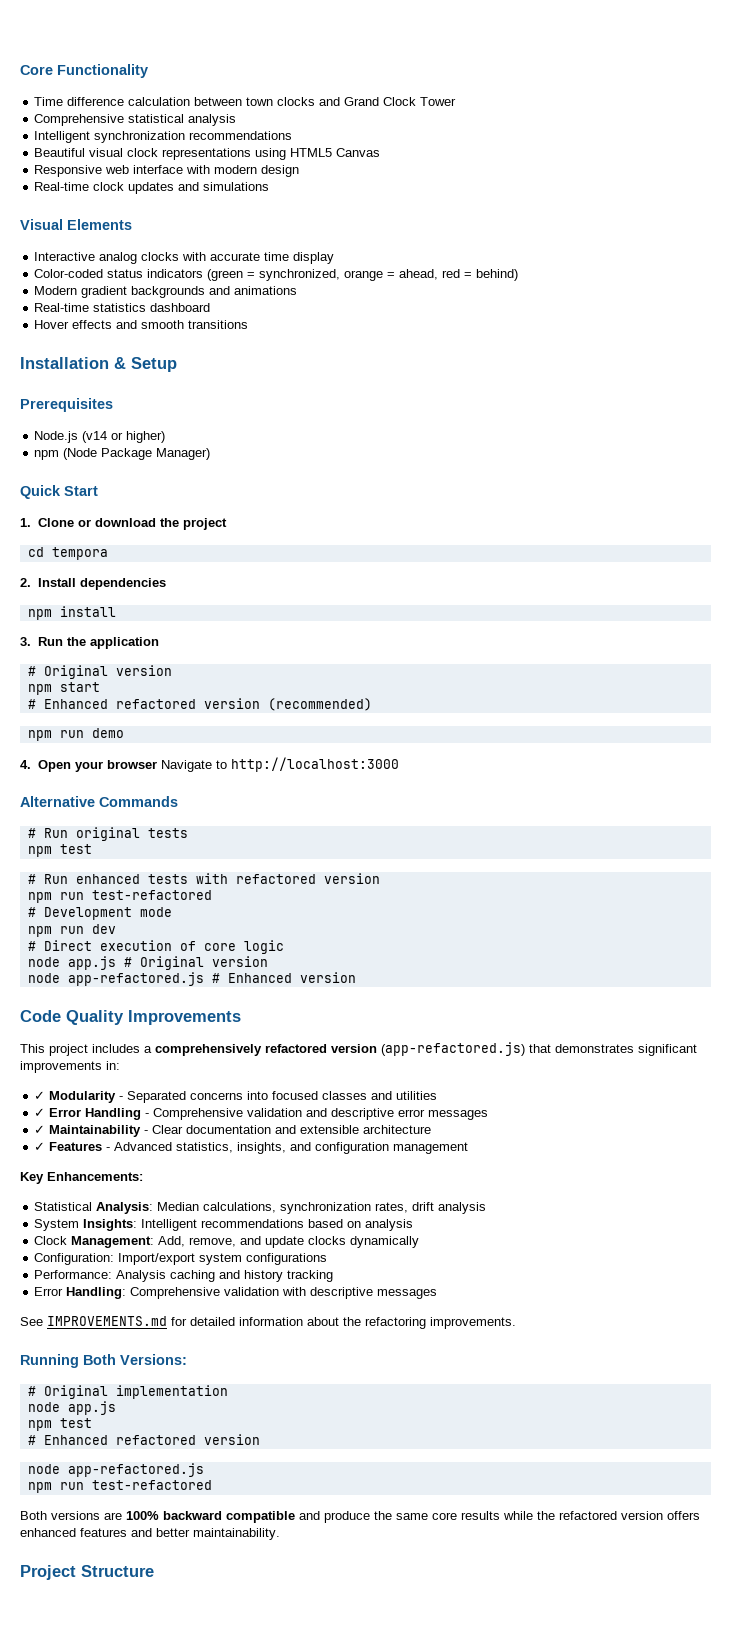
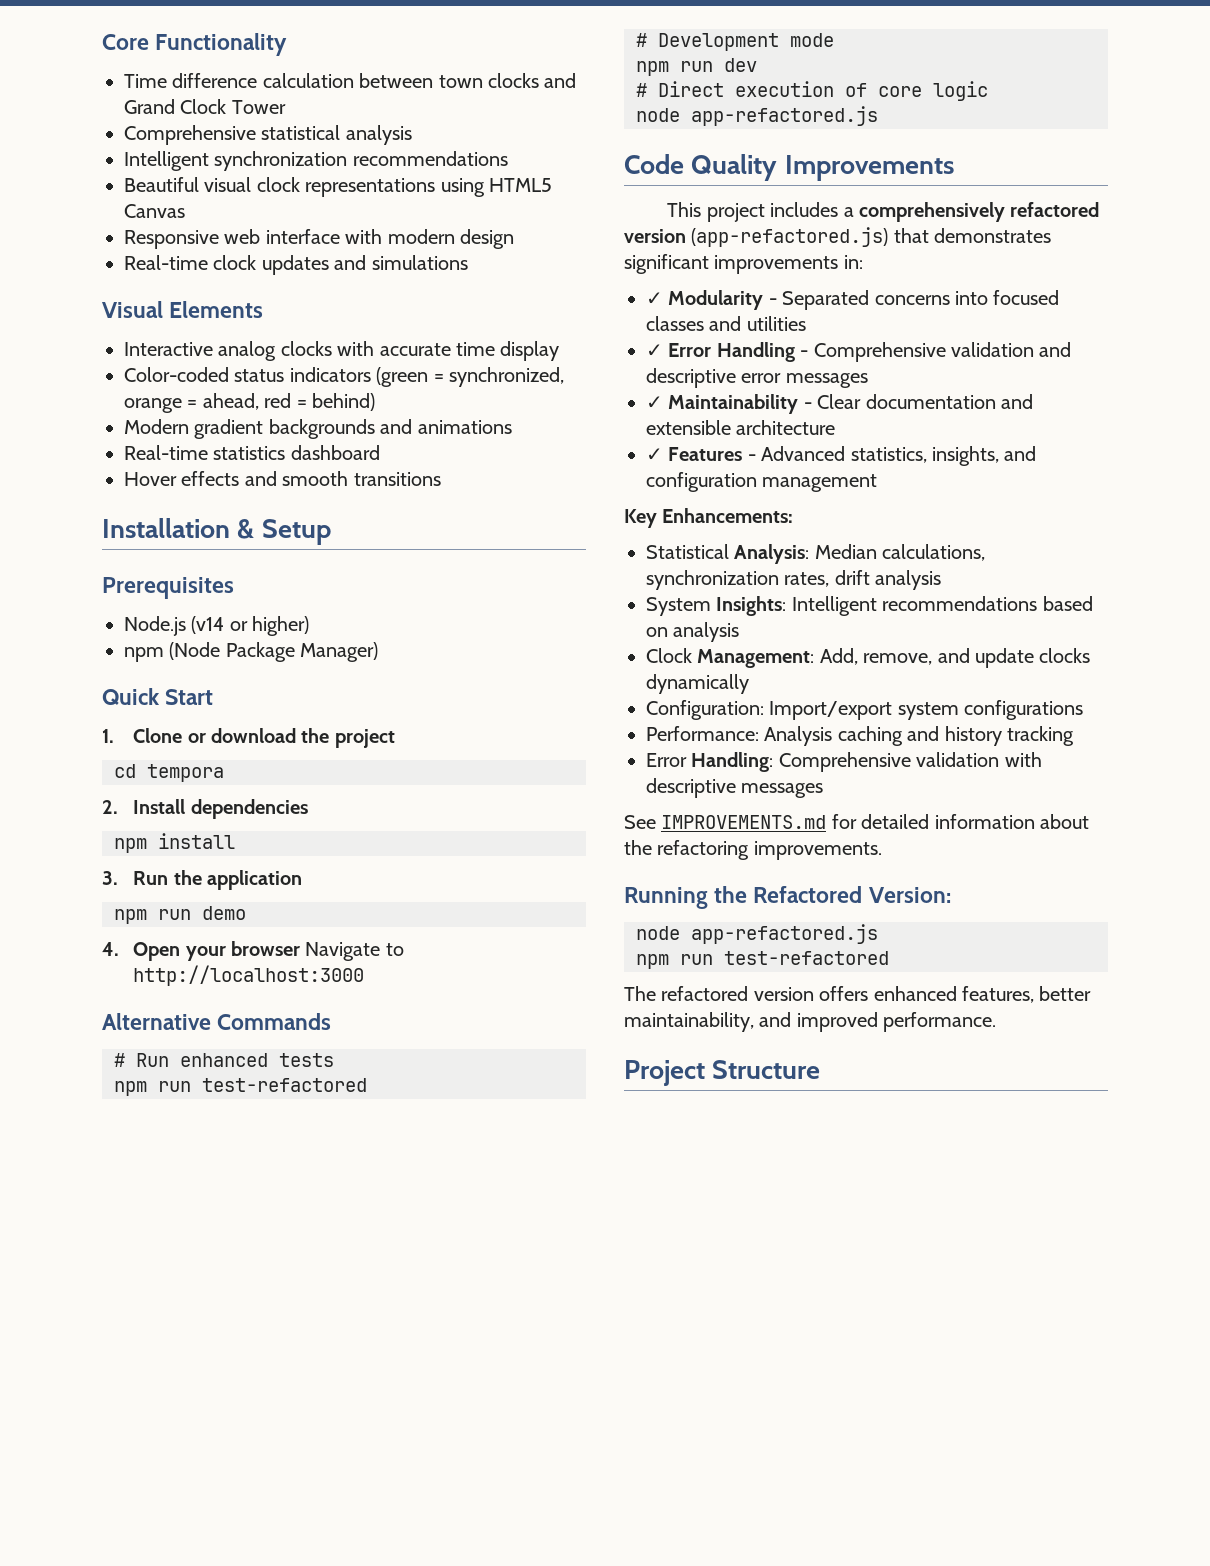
[27,665,172,679] [27,682,100,695] [27,698,372,711] // # Original version // npm start // # Enhanced refactored version (recommended) -> (303, 880) none
[27,827,188,841] [27,844,92,857] // # Run original tests // npm test -> (332, 1021) none
[195,873,380,884] with refactored version -> (334, 1060) none
[27,956,268,970] [27,972,356,986] // node app.js # Original version // node app-refactored.js # Enhanced version -> [636,106,878,126] // node app-refactored.js
[83,1354,187,1365] [27,1385,228,1399] [27,1401,116,1415] [27,1418,92,1431] [27,1434,260,1445] Both Versions: // # Original implementation // node app.js // npm test // # Enhanced refactored version -> [714,886,951,903] the Refactored Version:
[20,1511,700,1523] [20,1528,280,1540] Both versions are 100% backward compatible and produce the same core results while the refactored version offers enhanced features and better maintainability. -> [624,986,1092,1003] [624,1012,997,1032] The refactored version offers enhanced features, better maintainability, and improved performance.

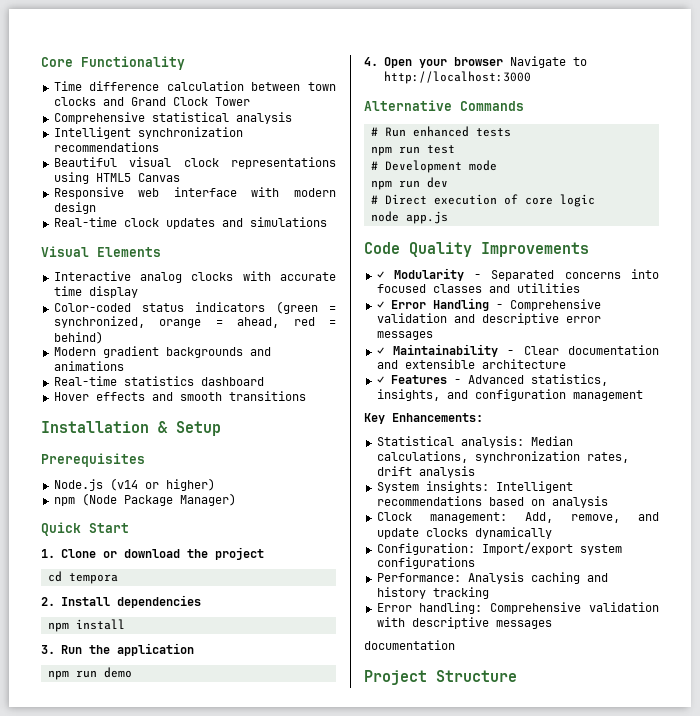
[202,1078,367,1092] test-refactored -> [426,145,455,154] test
[691,106,878,126] app-refactored.js -> [405,211,448,224] app.js
[667,202,1100,222] [624,227,1052,247] [624,254,863,274] // This project includes a comprehensively refactored version (app-refactored.js) that demonstrates significant improvements in: -> (589, 249) none
[734,544,810,564] Analysis: -> [460,436,524,448] analysis:
[716,596,787,616] Insights: -> [425,481,489,493] insights:
[697,649,815,668] Management: -> [429,512,507,523] management:
[691,752,774,772] Handling: -> [419,602,483,614] handling:
[624,814,1089,829] [624,840,882,860] [624,886,951,909] [636,924,878,944] [636,951,889,969] [624,986,1092,1003] [624,1012,997,1032] See IMPROVEMENTS.md for detailed information about the refactoring improvements. // Running the Refactored Version: // node app-refactored.js // npm run test-refactored // The refactored version offers enhanced features, better maintainability, and improved performance. -> [364,640,455,650] documentation

